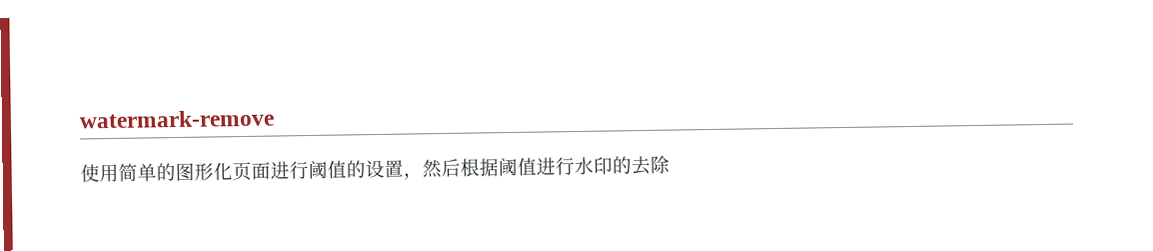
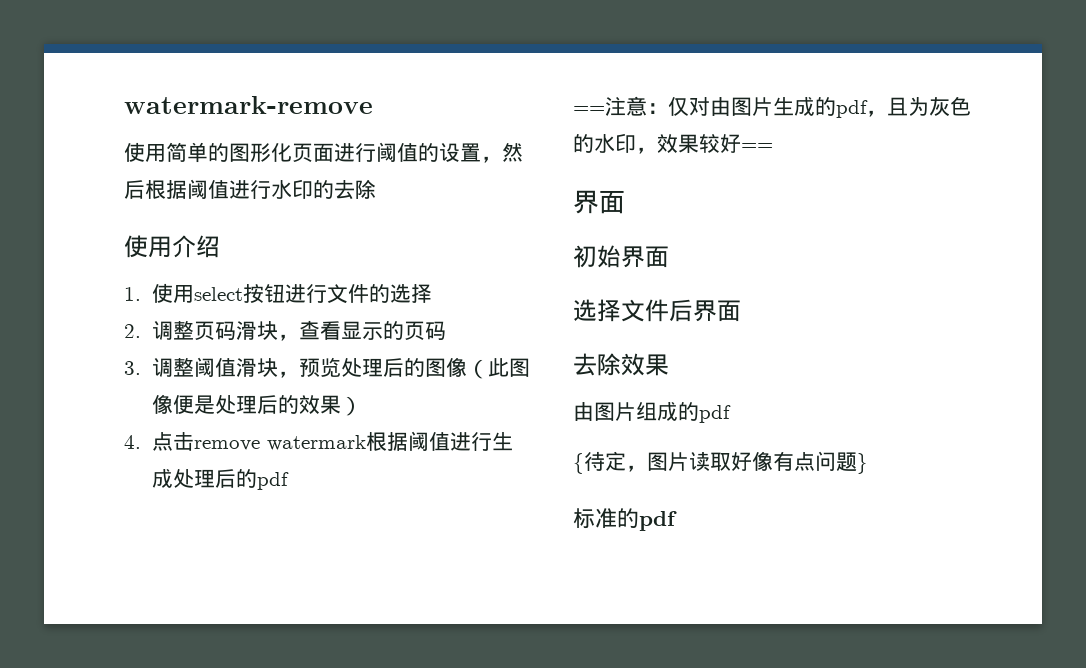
(670, 164) none -> [124,235,220,258] [124,283,433,304] [124,320,447,341] [124,357,531,379] [152,394,363,416] [124,431,514,451] [152,468,290,490] [573,96,971,118] [573,133,773,154] [573,190,625,214] [573,245,669,268] [573,299,741,322] [573,353,669,376] [573,402,731,423] [573,451,868,474] [573,508,677,531] // 使用介绍 // 1.使用select按钮进行文件的选择 // 2.调整页码滑块，查看显示的页码 // 3.调整阈值滑块，预览处理后的图像（此图像便是处理后的效果） // 4.点击remove watermark根据阈值进行生成处理后的pdf // ==注意：仅对由图片生成的pdf，且为灰色的水印，效果较好== // 界面 // 初始界面 // 选择文件后界面 // 去除效果 // 由图片组成的pdf // {待定，图片读取好像有点问题} // 标准的pdf

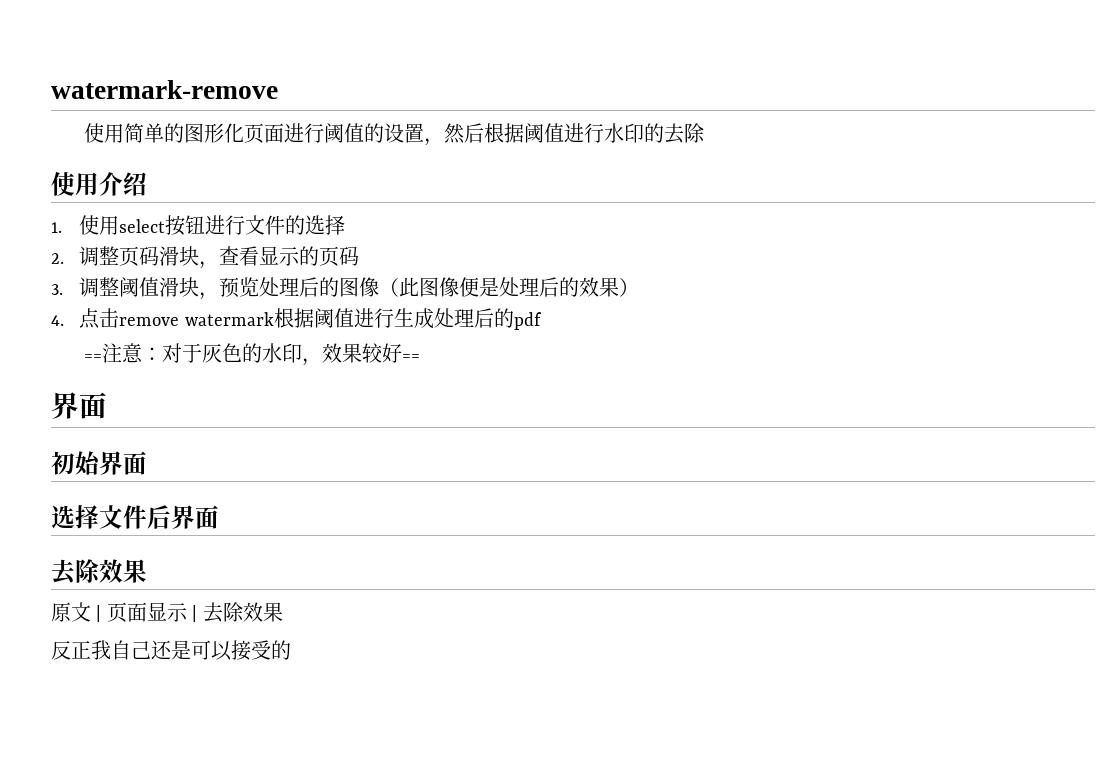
[668,97,929,118] 仅对由图片生成的pdf，且为 -> [162,343,203,363] 对于
[573,402,731,423] [573,451,868,474] [573,508,677,531] 由图片组成的pdf // {待定，图片读取好像有点问题} // 标准的pdf -> [51,602,283,623] [51,640,291,661] 原文 | 页面显示 | 去除效果 // 反正我自己还是可以接受的

